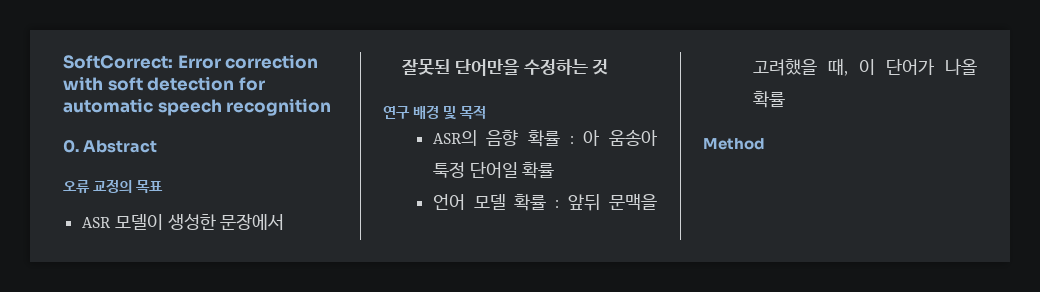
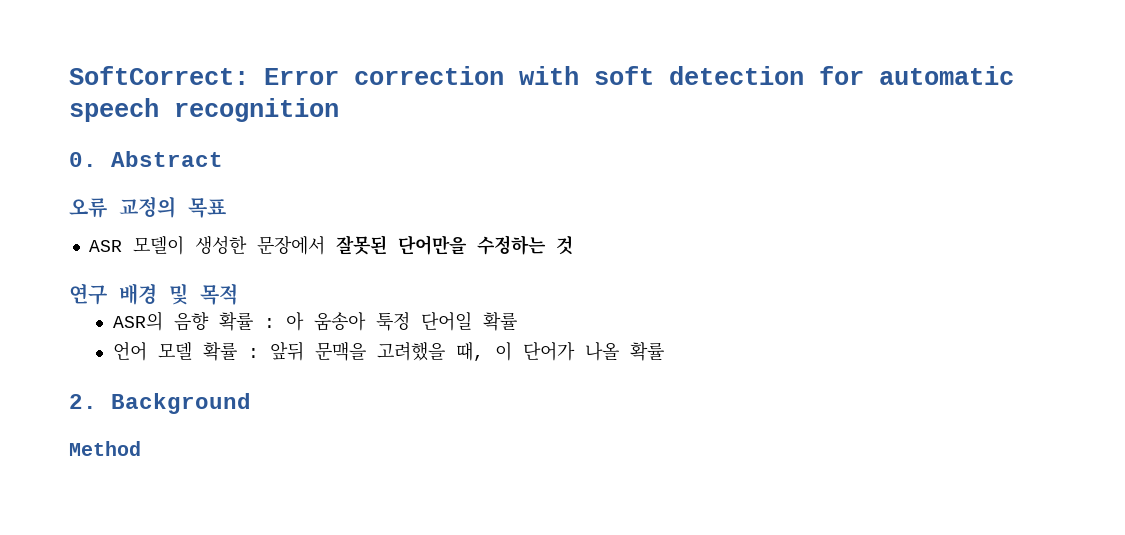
(785, 99) none -> [69,393,251,414] // 2. Background

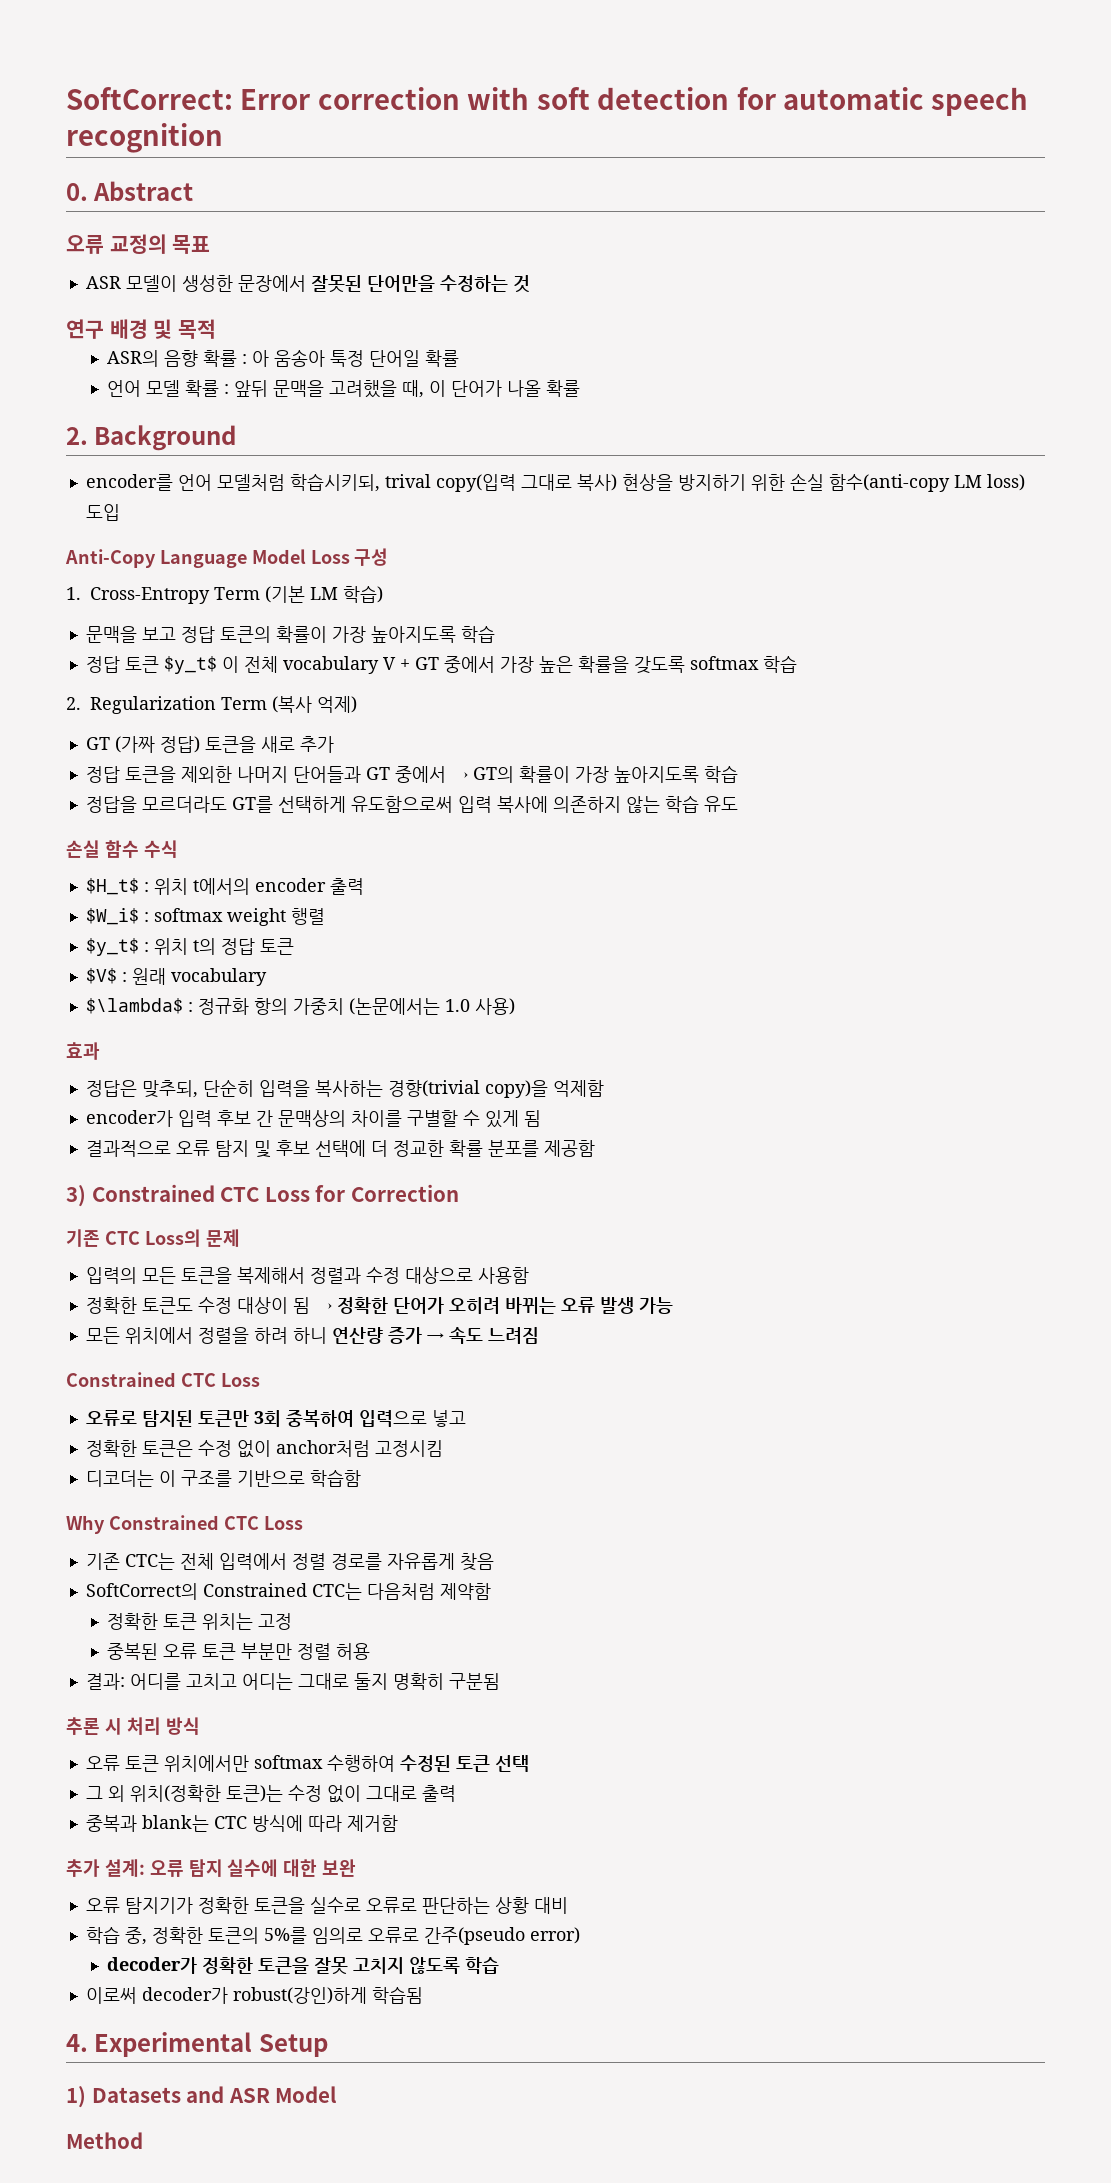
(251, 403) none -> [85,473,1025,492] [85,504,120,521] [65,548,389,568] [66,585,383,604] [85,625,495,643] [85,655,797,674] [66,696,357,714] [85,736,334,753] [85,765,738,783] [85,795,738,813] [66,840,178,858] [85,878,364,895] [85,908,325,926] [85,938,294,956] [85,968,267,986] [85,998,515,1015] [66,1042,100,1060] [85,1079,604,1098] [85,1110,541,1128] [85,1140,595,1158] [66,1184,459,1207] [66,1229,240,1247] [85,1267,529,1284] [85,1297,673,1314] [85,1327,539,1344] [66,1372,260,1387] [85,1410,466,1427] [85,1440,443,1458] [85,1469,361,1487] [66,1515,303,1534] [85,1553,494,1571] [85,1583,491,1600] [106,1613,292,1630] [106,1643,370,1660] [85,1673,500,1690] [66,1717,200,1735] [85,1755,529,1772] [85,1785,456,1803] [85,1815,398,1832] [66,1859,357,1877] [85,1897,568,1914] [85,1926,580,1945] [106,1957,499,1975] [85,1986,423,2004] [66,2032,328,2057] [66,2086,337,2108] // encoder를 언어 모델처럼 학습시키되, trival copy(입력 그대로 복사) 현상을 방지하기 위한 손실 함수(anti-copy LM loss) 도입 // Anti-Copy Language Model Loss 구성 // 1. Cross-Entropy Term (기본 LM 학습) // 문맥을 보고 정답 토큰의 확률이 가장 높아지도록 학습 // 정답 토큰 $y_t$ 이 전체 vocabulary V + GT 중에서 가장 높은 확률을 갖도록 softmax 학습 // 2. Regularization Term (복사 억제) // GT (가짜 정답) 토큰을 새로 추가 // 정답 토큰을 제외한 나머지 단어들과 GT 중에서 → GT의 확률이 가장 높아지도록 학습 // 정답을 모르더라도 GT를 선택하게 유도함으로써 입력 복사에 의존하지 않는 학습 유도 // 손실 함수 수식 // $H_t$ : 위치 t에서의 encoder 출력 // $W_i$ : softmax weight 행렬 // $y_t$ : 위치 t의 정답 토큰 // $V$ : 원래 vocabulary // $\lambda$ : 정규화 항의 가중치 (논문에서는 1.0 사용) // 효과 // 정답은 맞추되, 단순히 입력을 복사하는 경향(trivial copy)을 억제함 // encoder가 입력 후보 간 문맥상의 차이를 구별할 수 있게 됨 // 결과적으로 오류 탐지 및 후보 선택에 더 정교한 확률 분포를 제공함 // 3) Constrained CTC Loss for Correction // 기존 CTC Loss의 문제 // 입력의 모든 토큰을 복제해서 정렬과 수정 대상으로 사용함 // 정확한 토큰도 수정 대상이 됨 → 정확한 단어가 오히려 바뀌는 오류 발생 가능 // 모든 위치에서 정렬을 하려 하니 연산량 증가 → 속도 느려짐 // Constrained CTC Loss // 오류로 탐지된 토큰만 3회 중복하여 입력으로 넣고 // 정확한 토큰은 수정 없이 anchor처럼 고정시킴 // 디코더는 이 구조를 기반으로 학습함 // Why Constrained CTC Loss // 기존 CTC는 전체 입력에서 정렬 경로를 자유롭게 찾음 // SoftCorrect의 Constrained CTC는 다음처럼 제약함 // 정확한 토큰 위치는 고정 // 중복된 오류 토큰 부분만 정렬 허용 // 결과: 어디를 고치고 어디는 그대로 둘지 명확히 구분됨 // 추론 시 처리 방식 // 오류 토큰 위치에서만 softmax 수행하여 수정된 토큰 선택 // 그 외 위치(정확한 토큰)는 수정 없이 그대로 출력 // 중복과 blank는 CTC 방식에 따라 제거함 // 추가 설계: 오류 탐지 실수에 대한 보완 // 오류 탐지기가 정확한 토큰을 실수로 오류로 판단하는 상황 대비 // 학습 중, 정확한 토큰의 5%를 임의로 오류로 간주(pseudo error) // decoder가 정확한 토큰을 잘못 고치지 않도록 학습 // 이로써 decoder가 robust(강인)하게 학습됨 // 4. Experimental Setup // 1) Datasets and ASR Model

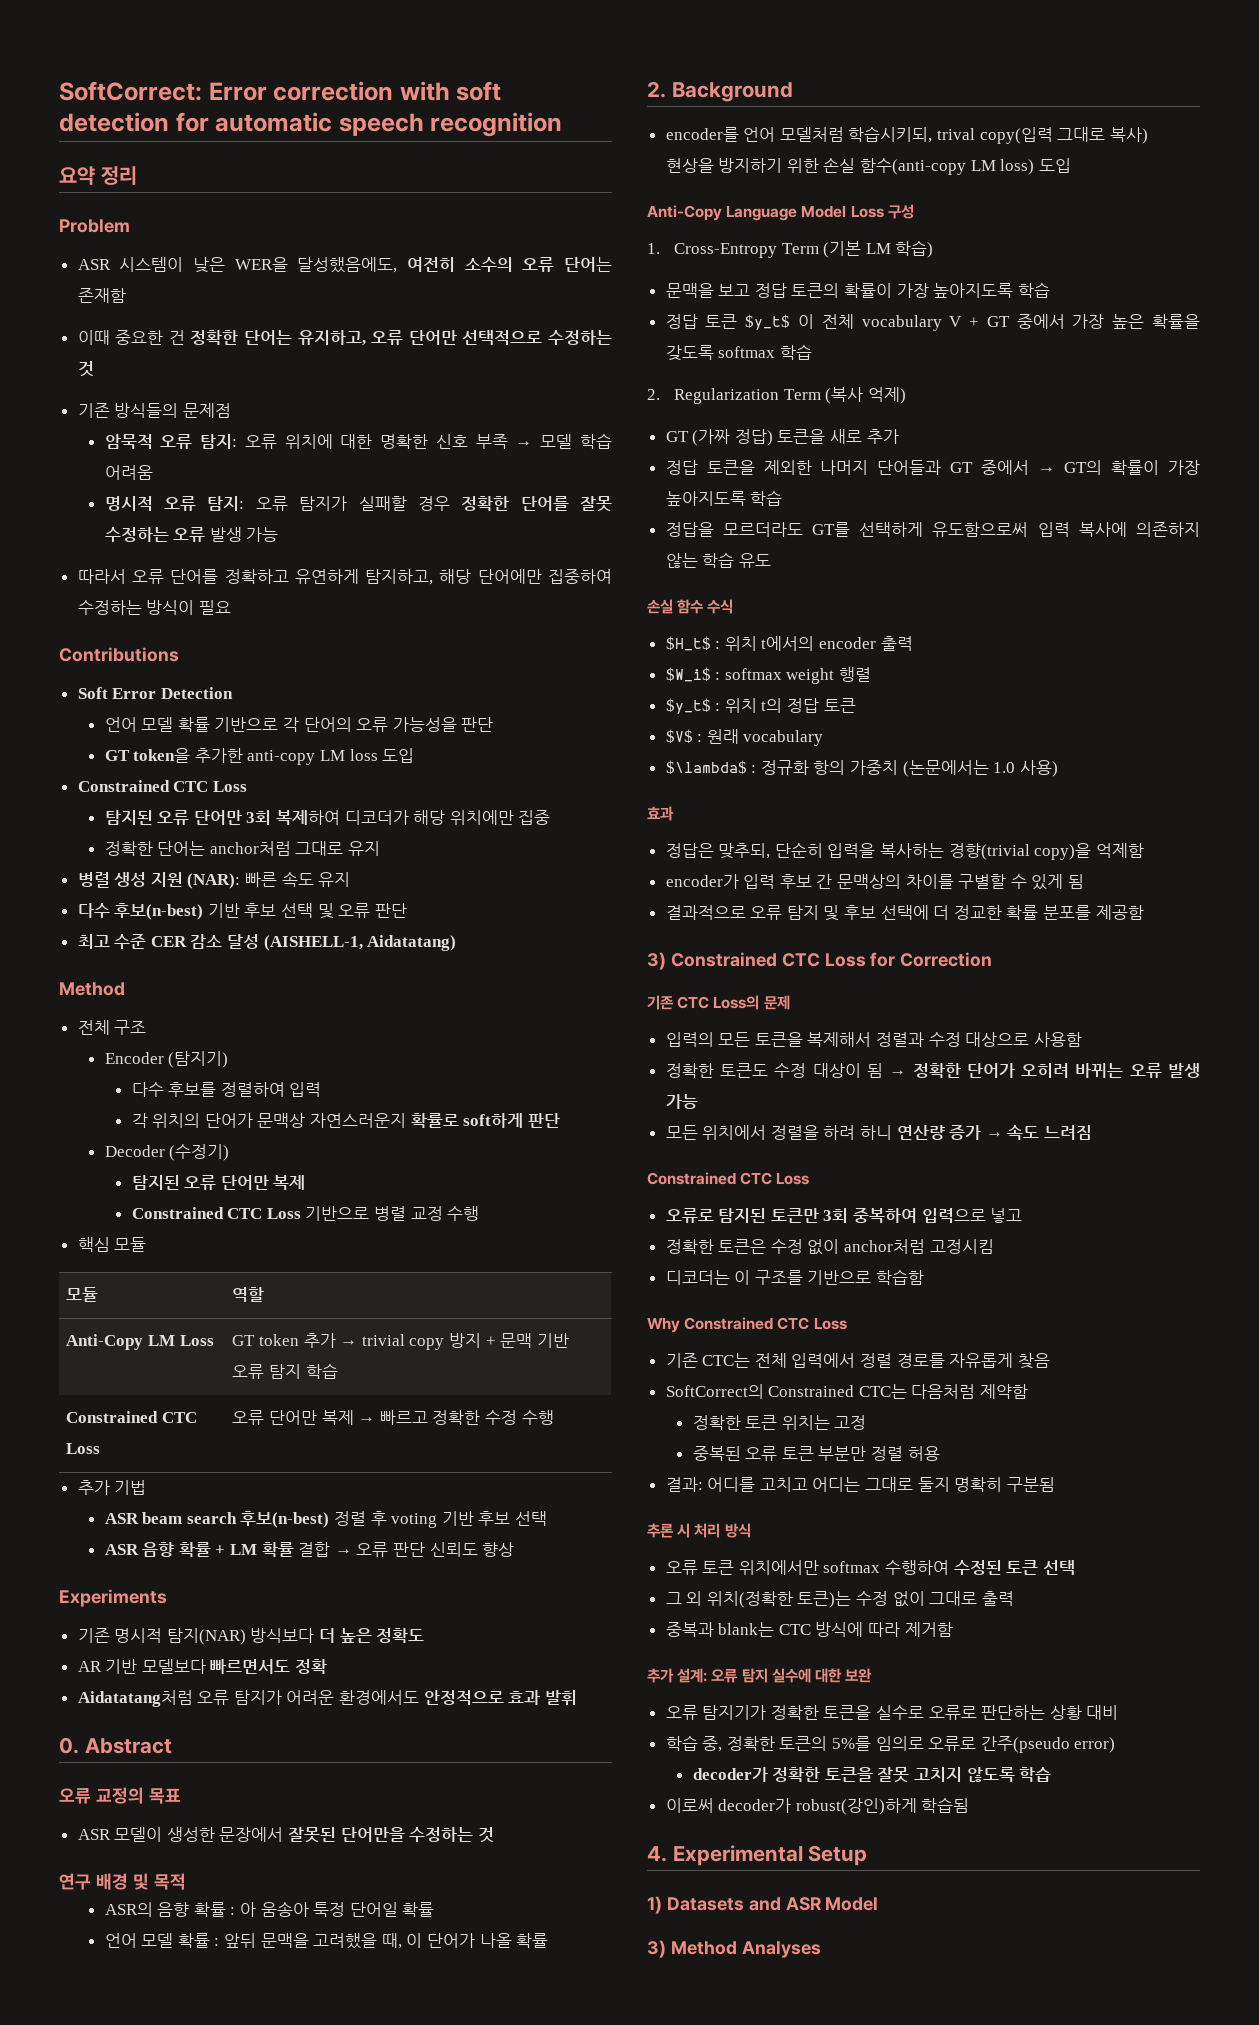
(223, 138) none -> [59,166,137,185] [59,219,130,233] [77,257,612,273] [77,288,126,303] [77,330,612,346] [77,361,94,377] [77,403,231,418] [104,433,612,449] [104,465,153,480] [104,496,612,512] [104,527,279,542] [77,569,612,585] [77,600,231,615] [59,647,179,662] [77,687,233,699] [104,717,494,732] [104,748,415,765] [77,780,247,792] [104,810,551,825] [104,841,381,856] [77,871,351,889] [77,903,407,920] [77,934,457,951] [59,982,125,996] [77,1020,147,1035] [104,1051,229,1068] [131,1082,322,1097] [131,1113,560,1128] [104,1144,230,1161] [131,1175,306,1190] [131,1206,480,1221] [77,1237,147,1252] [66,1287,99,1302] [232,1287,265,1302] [66,1334,214,1350] [232,1333,569,1350] [232,1363,338,1379] [66,1411,197,1423] [66,1443,101,1454] [232,1410,554,1425] [77,1480,147,1495] [104,1511,547,1528] [104,1542,515,1557] [59,1589,167,1607] [77,1628,425,1645] [77,1659,328,1674] [77,1690,577,1707] // 요약 정리 // Problem // ASR 시스템이 낮은 WER을 달성했음에도, 여전히 소수의 오류 단어는 존재함 // 이때 중요한 건 정확한 단어는 유지하고, 오류 단어만 선택적으로 수정하는 것 // 기존 방식들의 문제점 // 암묵적 오류 탐지: 오류 위치에 대한 명확한 신호 부족 → 모델 학습 어려움 // 명시적 오류 탐지: 오류 탐지가 실패할 경우 정확한 단어를 잘못 수정하는 오류 발생 가능 // 따라서 오류 단어를 정확하고 유연하게 탐지하고, 해당 단어에만 집중하여 수정하는 방식이 필요 // Contributions // Soft Error Detection // 언어 모델 확률 기반으로 각 단어의 오류 가능성을 판단 // GT token을 추가한 anti-copy LM loss 도입 // Constrained CTC Loss // 탐지된 오류 단어만 3회 복제하여 디코더가 해당 위치에만 집중 // 정확한 단어는 anchor처럼 그대로 유지 // 병렬 생성 지원 (NAR): 빠른 속도 유지 // 다수 후보(n-best) 기반 후보 선택 및 오류 판단 // 최고 수준 CER 감소 달성 (AISHELL-1, Aidatatang) // Method // 전체 구조 // Encoder (탐지기) // 다수 후보를 정렬하여 입력 // 각 위치의 단어가 문맥상 자연스러운지 확률로 soft하게 판단 // Decoder (수정기) // 탐지된 오류 단어만 복제 // Constrained CTC Loss 기반으로 병렬 교정 수행 // 핵심 모듈 // 모듈 | 역할 // Anti-Copy LM Loss | GT token 추가 → trivial copy 방지 + 문맥 기반 오류 탐지 학습 // Constrained CTC Loss | 오류 단어만 복제 → 빠르고 정확한 수정 수행 // 추가 기법 // ASR beam search 후보(n-best) 정렬 후 voting 기반 후보 선택 // ASR 음향 확률 + LM 확률 결합 → 오류 판단 신뢰도 향상 // Experiments // 기존 명시적 탐지(NAR) 방식보다 더 높은 정확도 // AR 기반 모델보다 빠르면서도 정확 // Aidatatang처럼 오류 탐지가 어려운 환경에서도 안정적으로 효과 발휘
[66,2132,143,2149] Method -> [647,1940,821,1958] 3) Method Analyses

